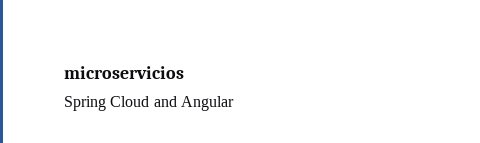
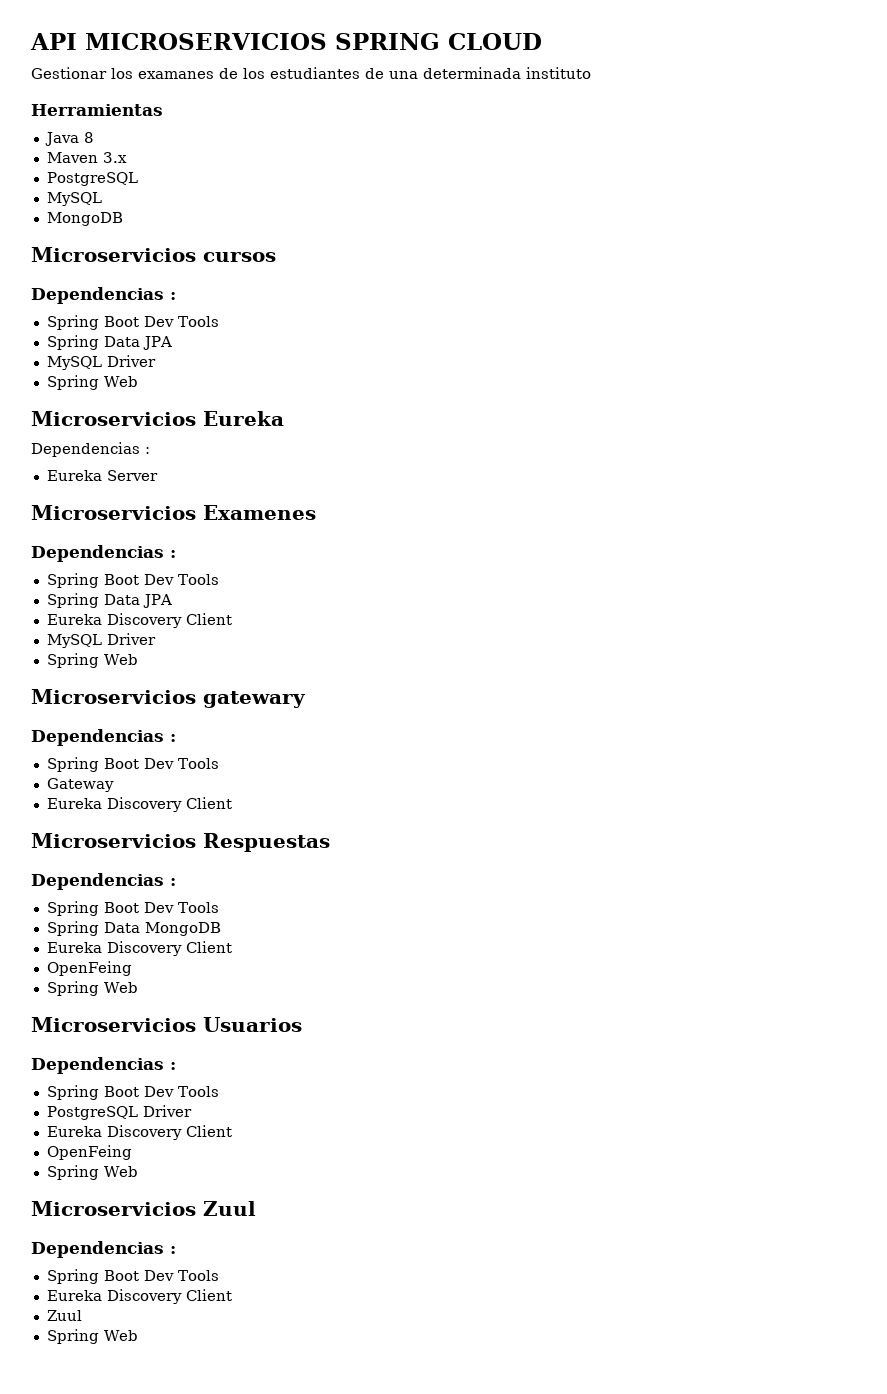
[64,66,184,79] [64,96,234,111] microservicios // Spring Cloud and Angular -> [30,33,542,50] [31,67,591,79] [31,104,163,116] [44,132,94,146] [46,152,127,163] [46,172,138,186] [46,192,102,206] [46,212,123,226] [31,247,276,262] [31,287,176,304] [46,315,219,330] [46,335,172,350] [46,355,156,370] [46,375,138,390] [31,411,284,426] [31,442,150,457] [46,470,158,481] [31,505,316,520] [31,545,176,562] [46,573,219,588] [46,593,172,608] [46,613,232,628] [46,633,156,648] [46,653,138,668] [31,689,306,708] [31,729,176,746] [46,757,219,772] [46,778,114,792] [46,797,232,812] [31,833,330,852] [31,873,176,890] [46,901,219,916] [46,921,221,936] [46,941,232,956] [46,961,132,976] [46,981,138,996] [31,1017,302,1032] [31,1057,176,1074] [46,1085,219,1100] [46,1105,192,1120] [46,1125,232,1140] [46,1145,132,1160] [46,1165,138,1180] [31,1201,256,1216] [31,1241,176,1258] [46,1269,219,1284] [46,1289,232,1304] [46,1310,82,1321] [46,1329,138,1344] API MICROSERVICIOS SPRING CLOUD // Gestionar los examanes de los estudiantes de una determinada instituto // Herramientas // Java 8 // Maven 3.x // PostgreSQL // MySQL // MongoDB // Microservicios cursos // Dependencias : // Spring Boot Dev Tools // Spring Data JPA // MySQL Driver // Spring Web // Microservicios Eureka // Dependencias : // Eureka Server // Microservicios Examenes // Dependencias : // Spring Boot Dev Tools // Spring Data JPA // Eureka Discovery Client // MySQL Driver // Spring Web // Microservicios gatewary // Dependencias : // Spring Boot Dev Tools // Gateway // Eureka Discovery Client // Microservicios Respuestas // Dependencias : // Spring Boot Dev Tools // Spring Data MongoDB // Eureka Discovery Client // OpenFeing // Spring Web // Microservicios Usuarios // Dependencias : // Spring Boot Dev Tools // PostgreSQL Driver // Eureka Discovery Client // OpenFeing // Spring Web // Microservicios Zuul // Dependencias : // Spring Boot Dev Tools // Eureka Discovery Client // Zuul // Spring Web

